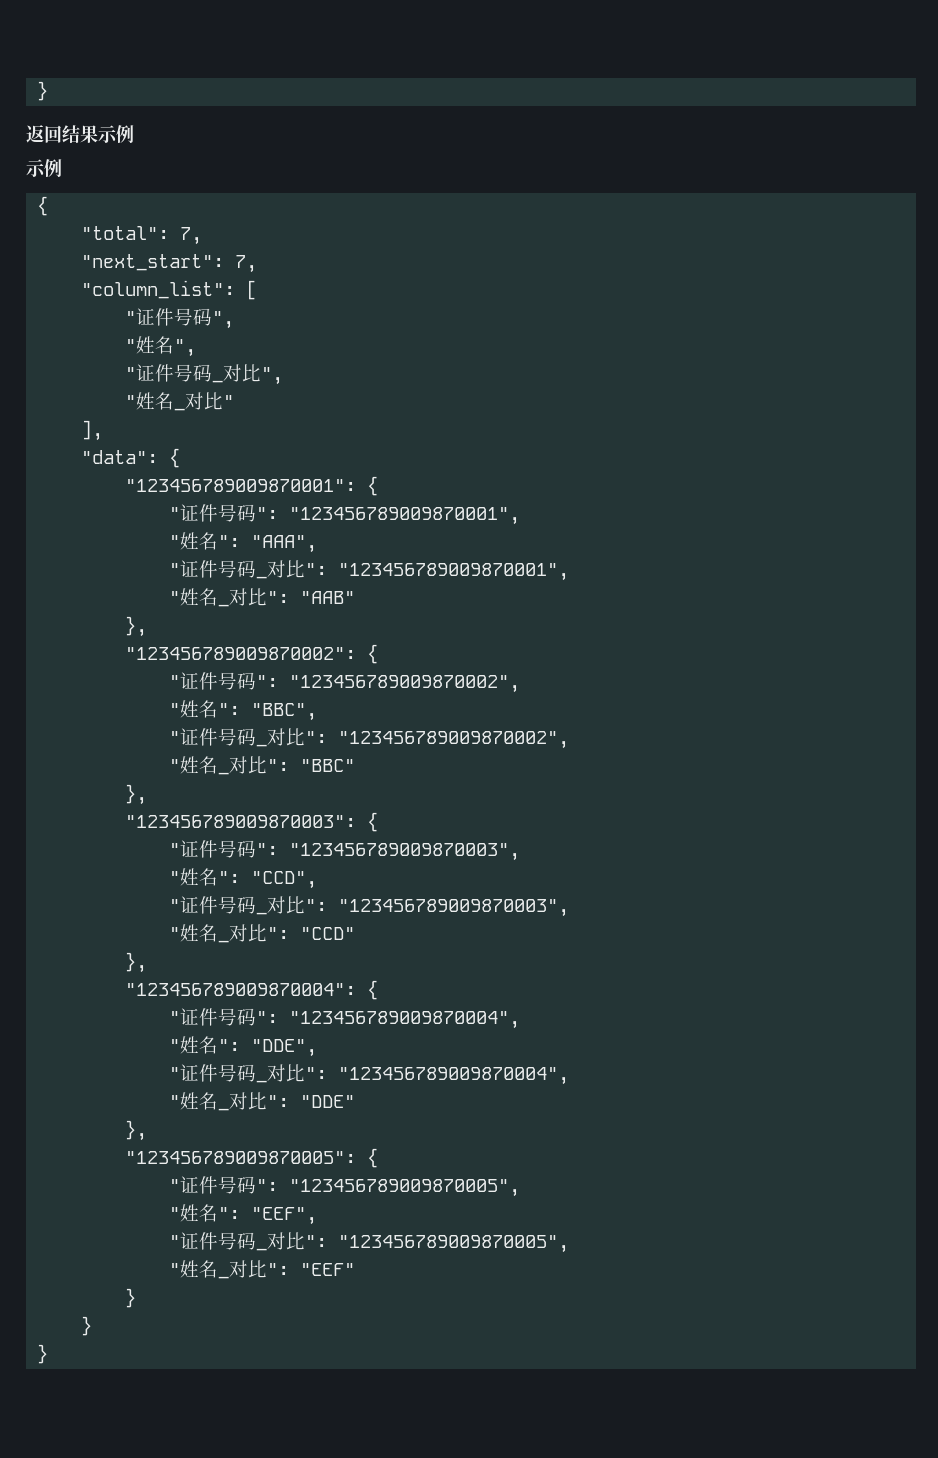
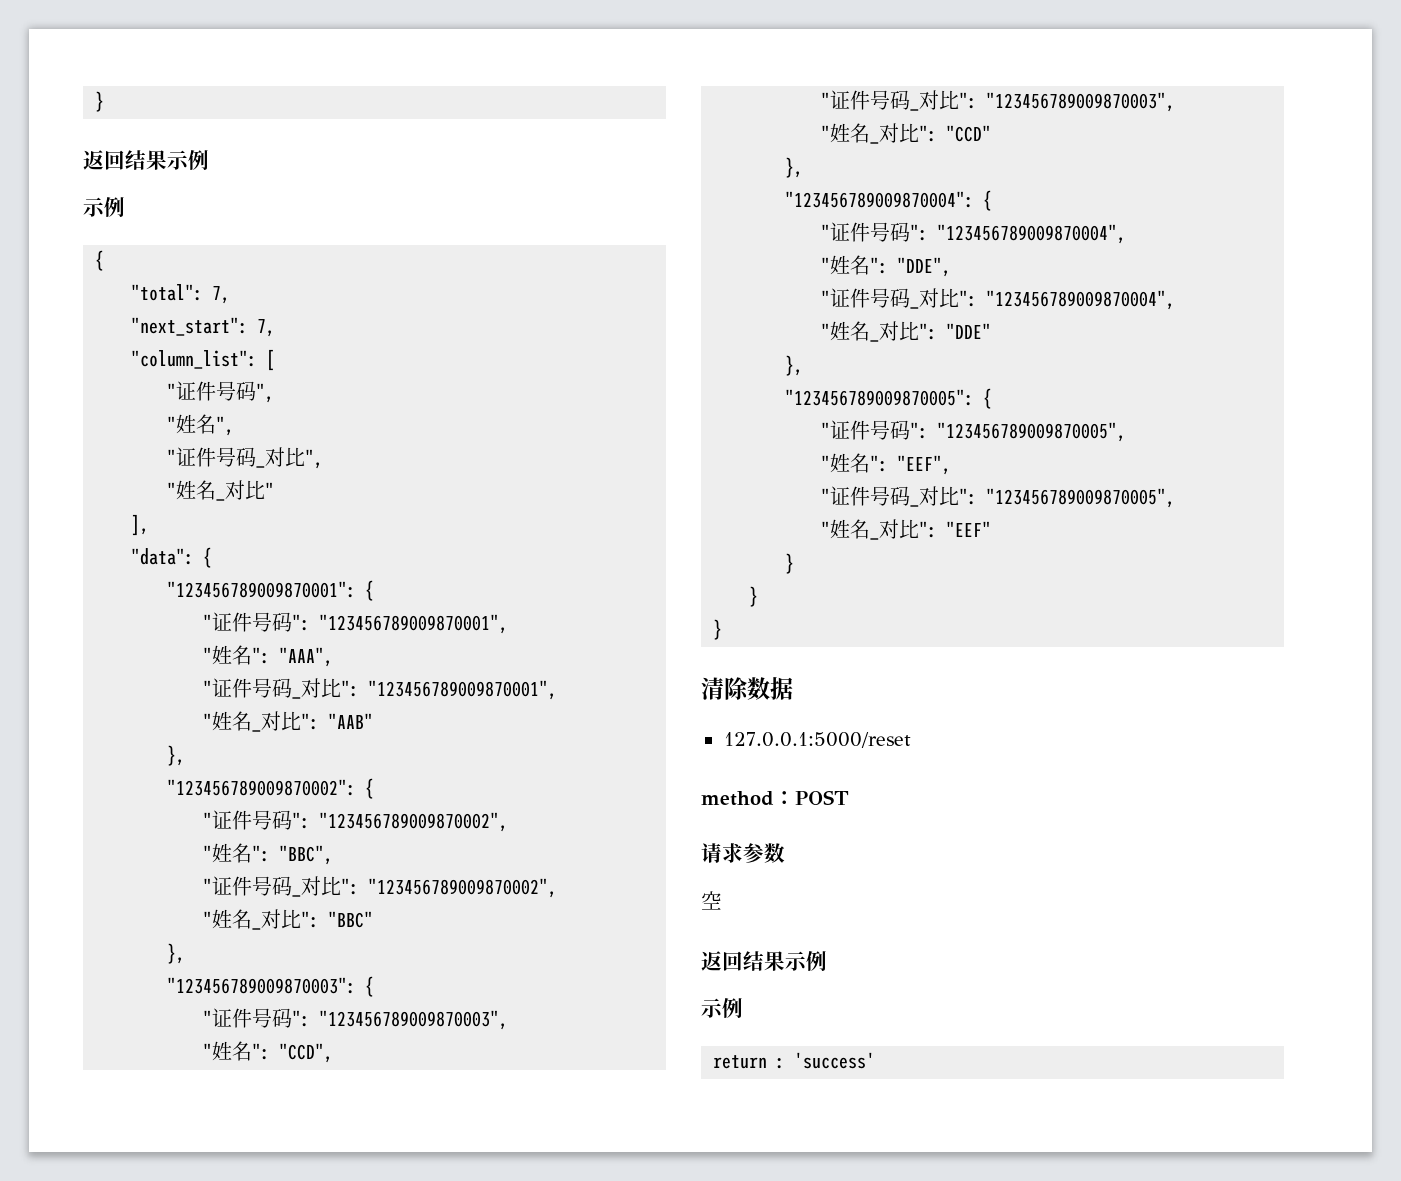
(48, 1354) none -> [701,677,793,700] [723,732,911,748] [701,790,849,806] [701,843,785,863] [701,891,722,910] [701,950,827,971] [701,997,743,1018] [713,1052,876,1069] // 清除数据 // 127.0.0.1:5000/reset // method：POST // 请求参数 // 空 // 返回结果示例 // 示例 // return : 'success'

